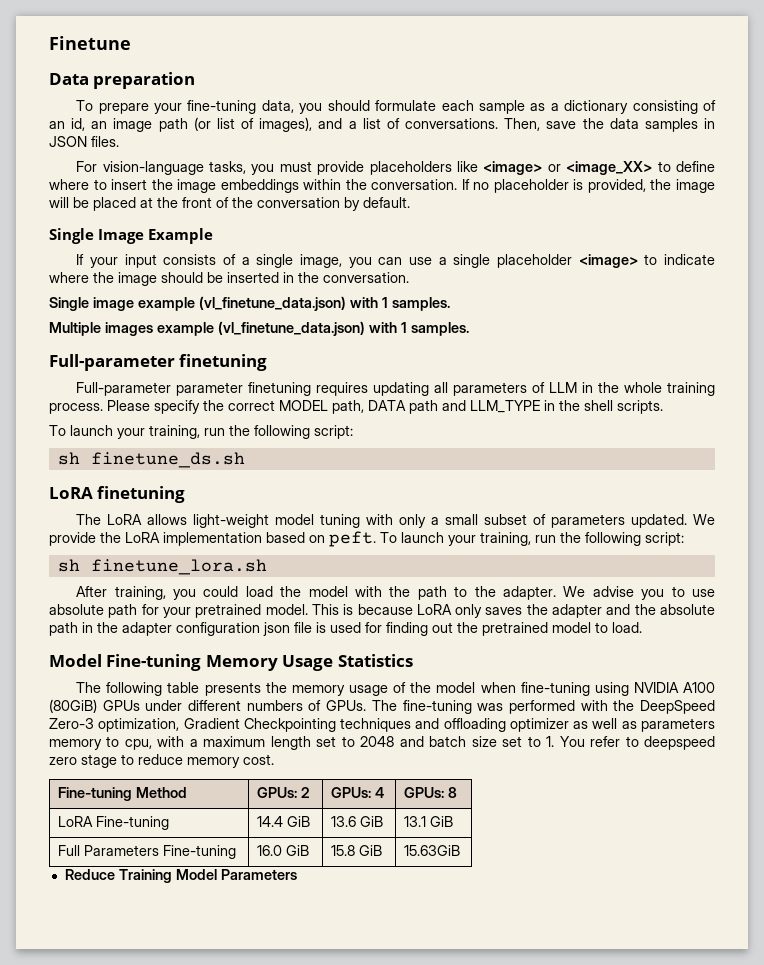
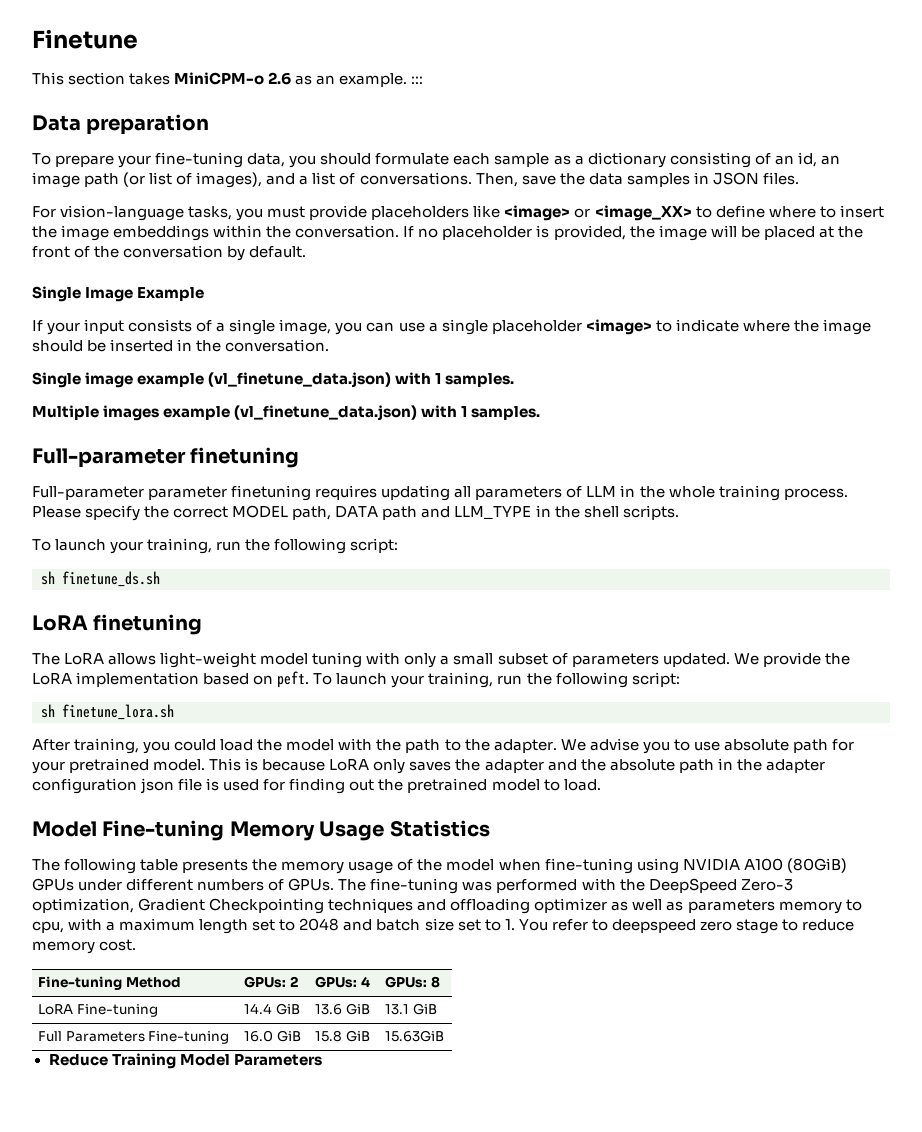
(131, 43) none -> [32,72,424,87] // This section takes MiniCPM-o 2.6 as an example. :::

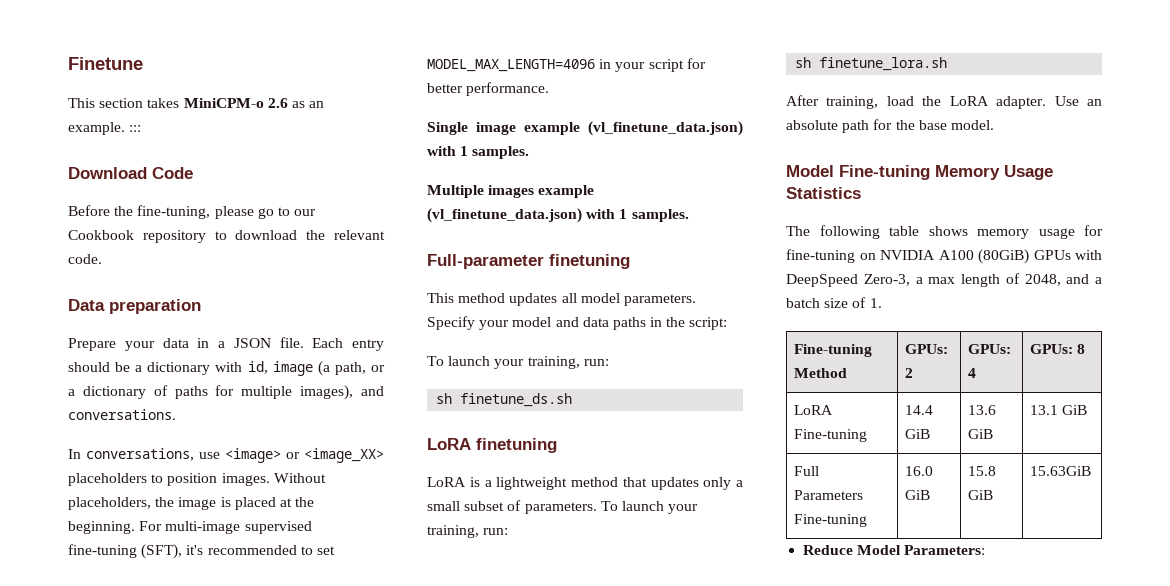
[32,114,210,135] [32,152,840,168] [32,172,799,188] [32,205,884,221] [32,225,863,241] [32,245,307,261] [32,286,205,302] [32,319,871,335] [32,339,330,352] Data preparation // To prepare your fine-tuning data, you should formulate each sample as a dictionary consisting of an id, an image path (or list of images), and a list of conversations. Then, save the data samples in JSON files. // For vision-language tasks, you must provide placeholders like <image> or <image_XX> to define where to insert the image embeddings within the conversation. If no placeholder is provided, the image will be placed at the front of the conversation by default. // Single Image Example // If your input consists of a single image, you can use a single placeholder <image> to indicate where the image should be inserted in the conversation. -> [68,167,193,179] [68,205,317,219] [68,230,386,243] [68,254,102,264] [68,299,201,314] [68,337,384,351] [68,361,385,376] [68,385,384,400] [68,409,176,420] [68,448,384,463] [68,473,326,486] [68,497,315,510] [68,521,312,534] [68,544,335,559] [427,58,706,72] [427,82,550,96] Download Code // Before the fine-tuning, please go to our Cookbook repository to download the relevant code. // Data preparation // Prepare your data in a JSON file. Each entry should be a dictionary with id, image (a path, or a dictionary of paths for multiple images), and conversations. // In conversations, use <image> or <image_XX> placeholders to position images. Without placeholders, the image is placed at the beginning. For multi-image supervised fine-tuning (SFT), it's recommended to set MODEL_MAX_LENGTH=4096 in your script for better performance.
[32,485,848,501] [32,505,679,521] [32,538,399,554] Full-parameter parameter finetuning requires updating all parameters of LLM in the whole training process. Please specify the correct MODEL path, DATA path and LLM_TYPE in the shell scripts. // To launch your training, run the following script: -> [427,293,696,306] [427,316,728,330] [427,356,609,369] This method updates all model parameters. Specify your model and data paths in the script: // To launch your training, run:
[32,652,401,668] The LoRA allows light-weight model tuning with -> [427,477,699,490] LoRA is a lightweight method that updates
[571,652,850,667] [32,671,680,688] [41,704,174,720] [32,738,720,754] parameters updated. We provide the LoRA implementation based on peft. To launch your training, run the following script: // sh finetune_lora.sh // After training, you could load the model with the path to the adapter. We advise you to use -> [524,501,699,514] [427,525,509,538] [795,57,948,71] [786,95,1102,109] parameters. To launch your training, run: // sh finetune_lora.sh // After training, load the LoRA adapter. Use an
[32,758,150,774] your pretrained -> [895,120,947,130] the base
[209,758,825,774] [32,778,601,794] This is because LoRA only saves the adapter and the absolute path in the adapter configuration json file is used for finding out the pretrained model to load. -> (994, 125) none
[182,858,847,874] [32,878,793,894] [32,898,862,914] [32,918,855,934] [32,939,137,954] presents the memory usage of the model when fine-tuning using NVIDIA A100 (80GiB) GPUs under different numbers of GPUs. The fine-tuning was performed with the DeepSpeed Zero-3 optimization, Gradient Checkpointing techniques and offloading optimizer as well as parameters memory to cpu, with a maximum length set to 2048 and batch size set to 1. You refer to deepspeed zero stage to reduce memory cost. -> [928,225,1103,239] [786,249,1102,264] [786,273,1102,287] [786,297,882,308] shows memory usage for fine-tuning on NVIDIA A100 (80GiB) GPUs with DeepSpeed Zero-3, a max length of 2048, and a batch size of 1.
[111,1053,322,1069] Training Model Parameters -> [857,545,986,555] Model Parameters:

